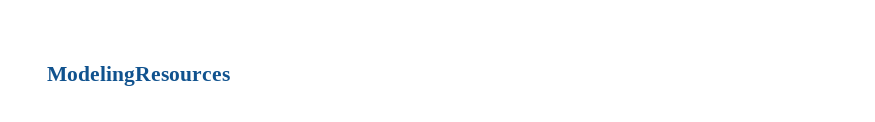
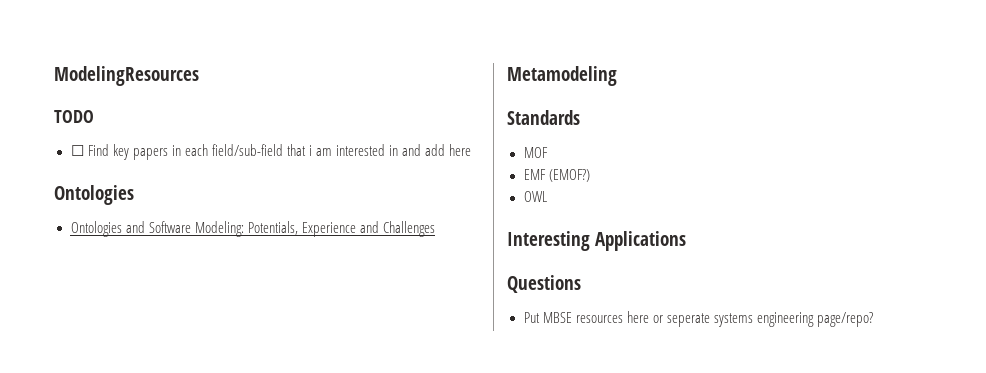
(230, 76) none -> [54,110,94,123] [70,144,472,160] [54,185,134,205] [70,221,435,237] [507,66,617,86] [507,110,580,125] [523,147,548,158] [523,169,590,182] [523,191,547,202] [507,231,687,251] [507,275,581,293] [523,311,873,327] // TODO // ☐ Find key papers in each field/sub-field that i am interested in and add here // Ontologies // Ontologies and Software Modeling: Potentials, Experience and Challenges // Metamodeling // Standards // MOF // EMF (EMOF?) // OWL // Interesting Applications // Questions // Put MBSE resources here or seperate systems engineering page/repo?

